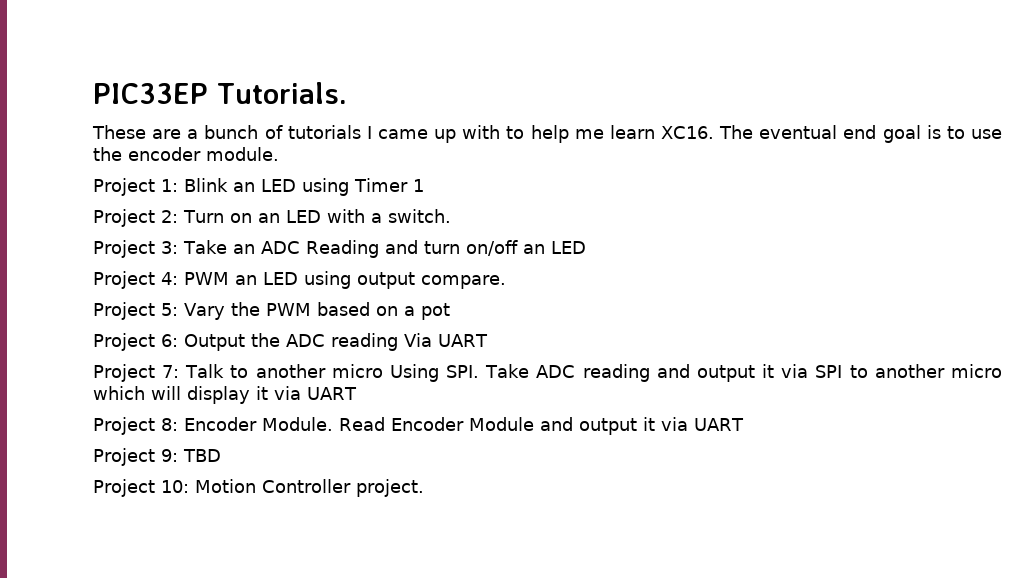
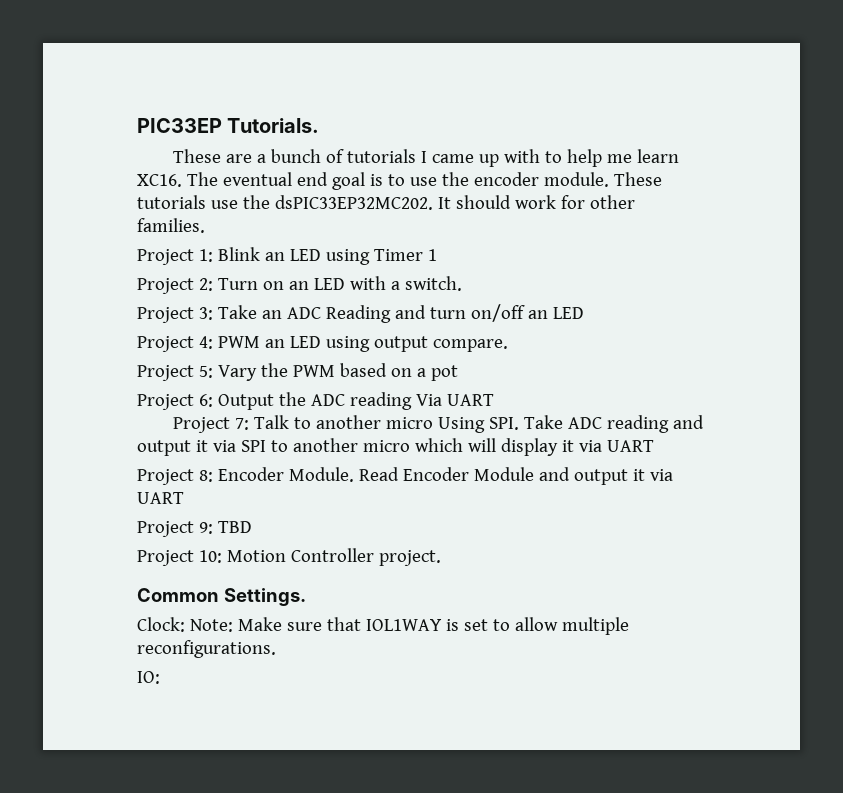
(279, 154) none -> [613,172,662,186] [137,195,635,210] [137,218,205,233] These tutorials use the dsPIC33EP32MC202. It should work for other families.
(424, 488) none -> [137,588,306,606] [137,617,629,635] [137,640,276,658] [137,671,160,684] // Common Settings. // Clock: Note: Make sure that IOL1WAY is set to allow multiple reconfigurations. // IO:

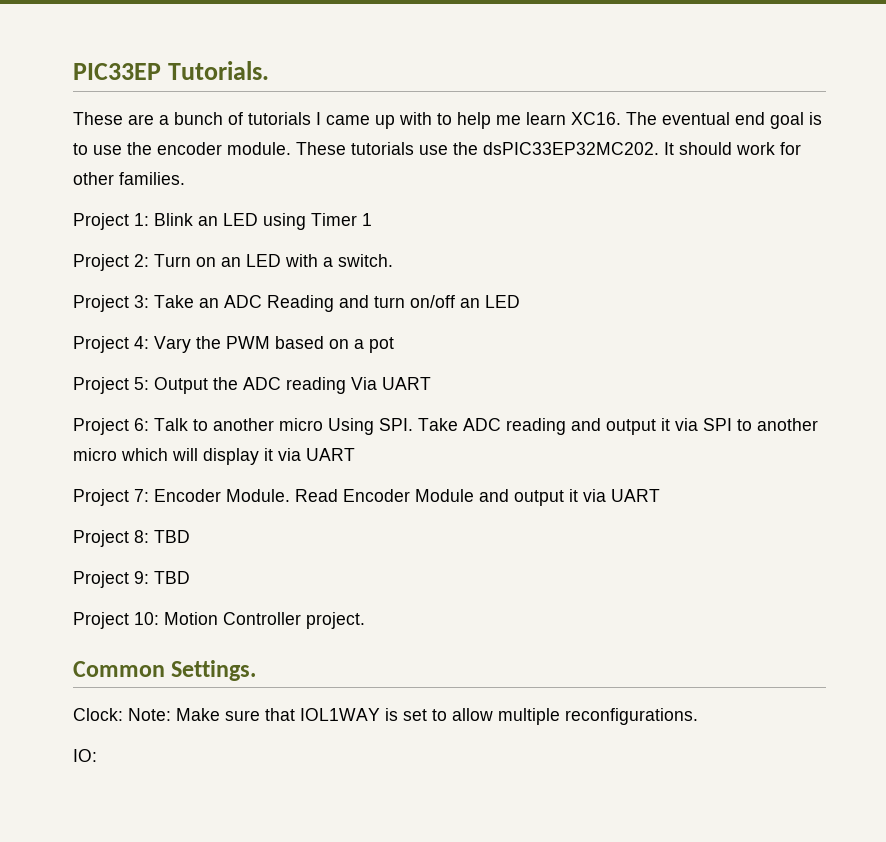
[217,336,508,352] [137,365,213,381] PWM an LED using output compare. // Project 5: -> (149, 342) none
[198,394,213,407] 6: -> [134,377,149,390] 5:
[234,418,249,430] 7: -> [134,418,149,431] 6:
[198,470,213,482] 8: -> [134,489,149,502] 7:
(184, 498) none -> [73,530,190,547] // Project 8: TBD

